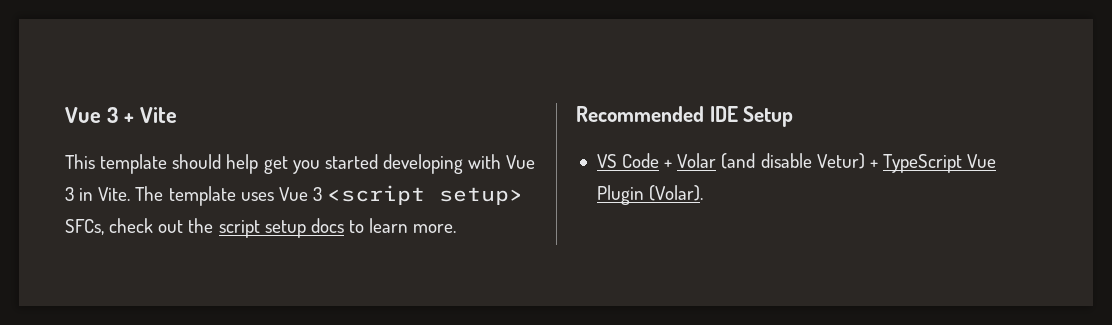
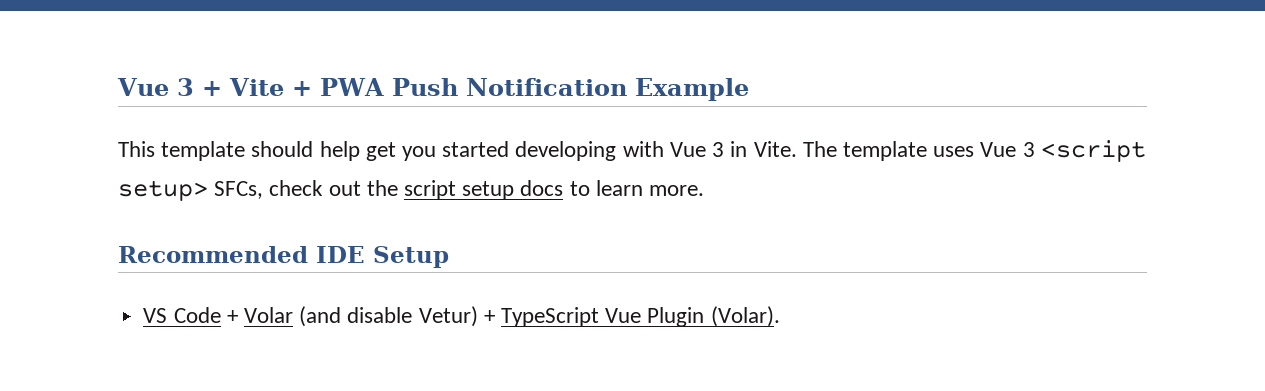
(177, 115) none -> [291,78,749,101] + PWA Push Notification Example

